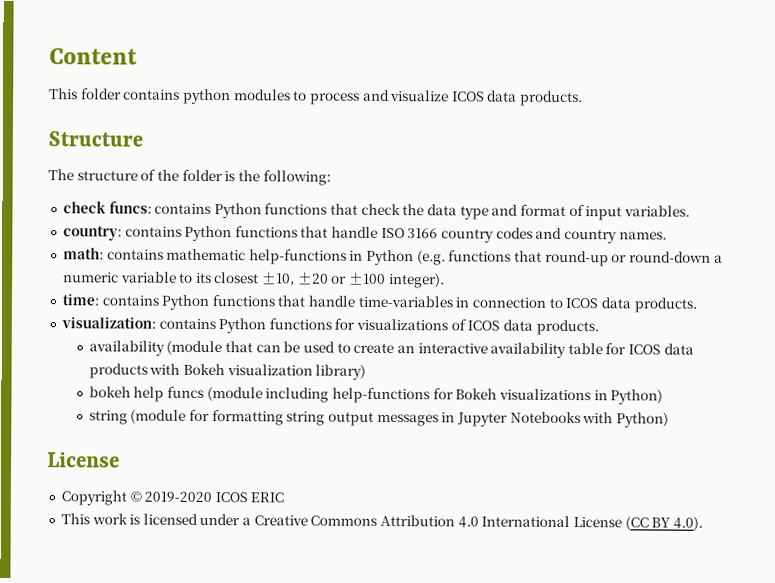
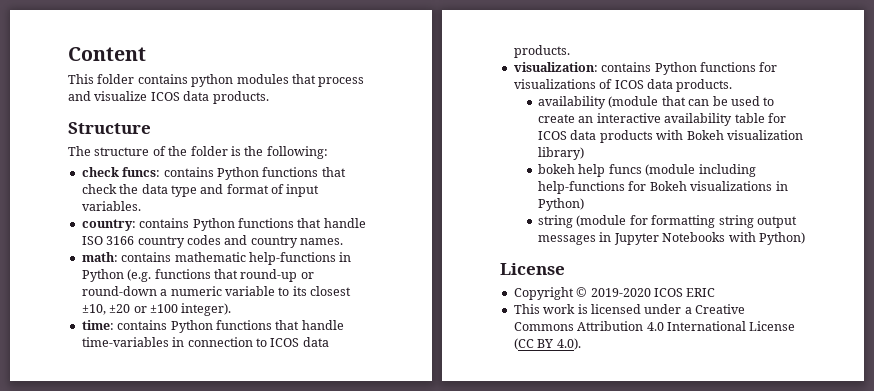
[293,90,308,101] to -> [291,74,316,84] that

